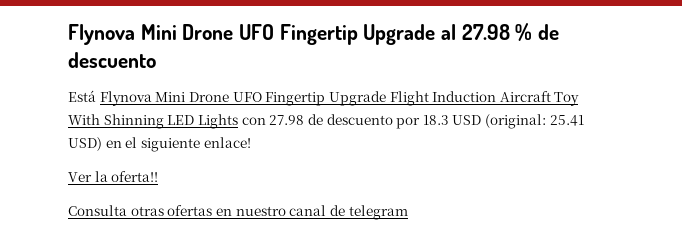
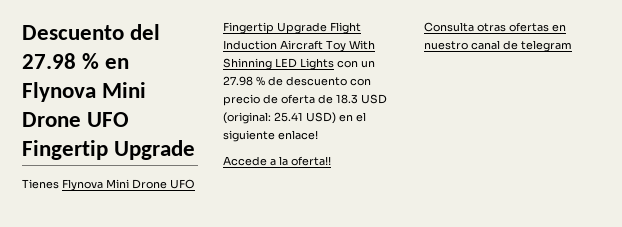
[68,23,560,45] [68,52,156,68] [68,90,96,102] Flynova Mini Drone UFO Fingertip Upgrade al 27.98 % de descuento // Está -> [22,24,161,40] [22,53,130,69] [22,82,147,102] [22,112,130,127] [22,140,196,160] [22,179,59,189] Descuento del 27.98 % en Flynova Mini Drone UFO Fingertip Upgrade // Tienes
[269,114,421,129] 27.98 de descuento por -> [361,60,375,68] [223,76,371,86] [223,94,333,106] un 27.98 % de descuento con precio de oferta de
[68,172,92,182] Ver -> [223,156,276,166] Accede a

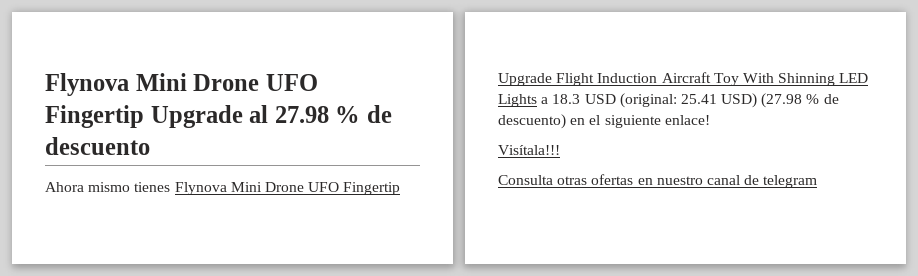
[22,24,161,40] [22,53,130,69] [22,82,147,102] [22,112,130,127] [22,140,196,160] [22,179,59,189] Descuento del 27.98 % en Flynova Mini Drone UFO Fingertip Upgrade // Tienes -> [45,73,318,96] [45,105,393,128] [45,137,150,155] [45,182,171,192] Flynova Mini Drone UFO Fingertip Upgrade al 27.98 % de descuento // Ahora mismo tienes
[337,60,375,68] [223,76,371,86] [223,94,333,106] con un 27.98 % de descuento con precio de oferta de -> [541,97,549,104] a
(336, 118) none -> [761,93,839,108] [498,114,566,129] (27.98 % de descuento)
[223,156,331,166] Accede a la oferta!! -> [498,145,560,155] Visítala!!!

